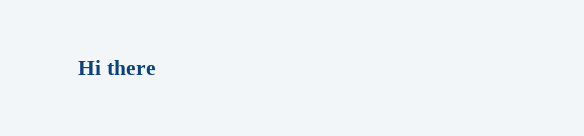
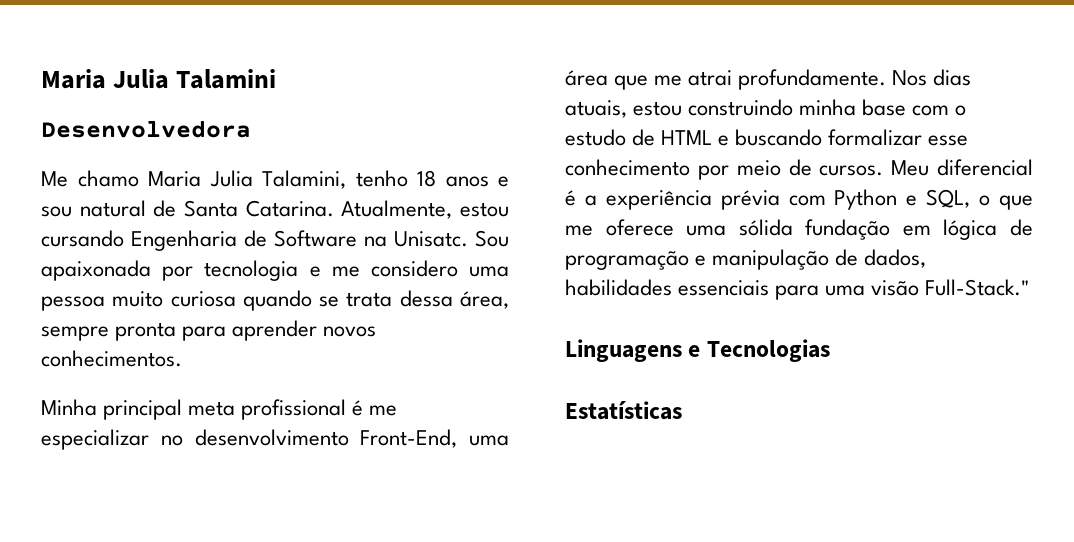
[78,60,156,75] Hi there -> [41,69,277,89] [41,120,251,138] [41,170,509,189] [41,200,509,219] [41,230,509,251] [41,260,510,281] [41,290,509,311] [41,320,377,341] [41,350,182,367] [41,399,398,420] [41,429,509,450] [565,69,972,90] [565,99,967,118] [565,129,969,146] [565,159,1033,180] [565,189,1033,210] [565,219,1033,240] [565,249,927,270] [565,279,1030,300] [565,339,830,362] [565,401,682,420] Maria Julia Talamini // Desenvolvedora // Me chamo Maria Julia Talamini, tenho 18 anos e sou natural de Santa Catarina. Atualmente, estou cursando Engenharia de Software na Unisatc. Sou apaixonada por tecnologia e me considero uma pessoa muito curiosa quando se trata dessa área, sempre pronta para aprender novos conhecimentos. // Minha principal meta profissional é me especializar no desenvolvimento Front-End, uma área que me atrai profundamente. Nos dias atuais, estou construindo minha base com o estudo de HTML e buscando formalizar esse conhecimento por meio de cursos. Meu diferencial é a experiência prévia com Python e SQL, o que me oferece uma sólida fundação em lógica de programação e manipulação de dados, habilidades essenciais para uma visão Full-Stack." // Linguagens e Tecnologias // Estatísticas

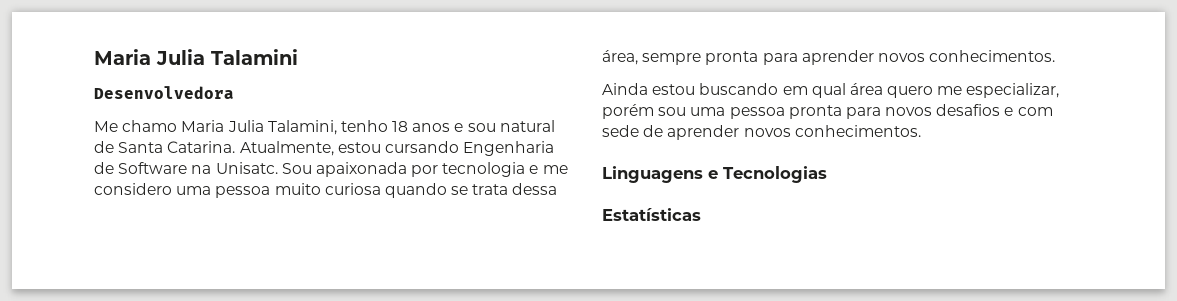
[41,399,398,420] [41,429,509,450] [565,69,972,90] [565,99,967,118] [565,129,969,146] [565,159,1033,180] [565,189,1033,210] [565,219,1033,240] [565,249,927,270] [565,279,1030,300] Minha principal meta profissional é me especializar no desenvolvimento Front-End, uma área que me atrai profundamente. Nos dias atuais, estou construindo minha base com o estudo de HTML e buscando formalizar esse conhecimento por meio de cursos. Meu diferencial é a experiência prévia com Python e SQL, o que me oferece uma sólida fundação em lógica de programação e manipulação de dados, habilidades essenciais para uma visão Full-Stack." -> [602,83,1060,98] [602,104,1053,119] [602,125,921,140] Ainda estou buscando em qual área quero me especializar, porém sou uma pessoa pronta para novos desafios e com sede de aprender novos conhecimentos.

